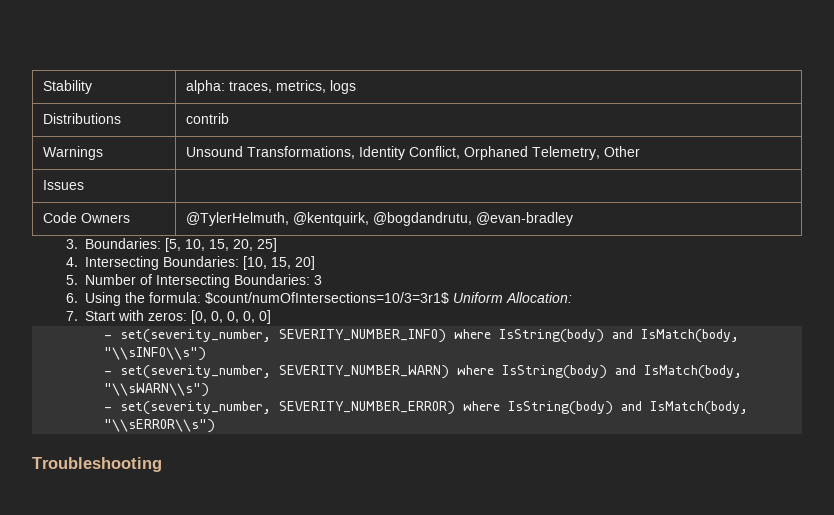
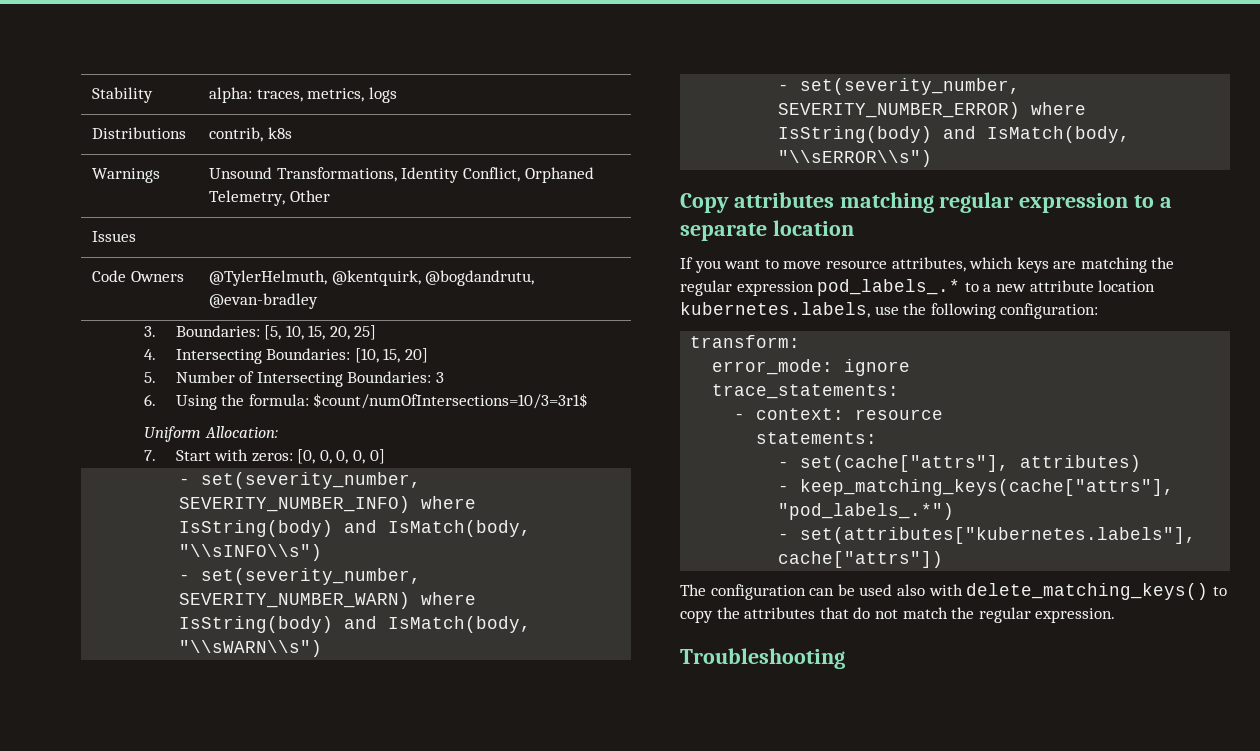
[185,113,229,124] contrib -> [209,127,292,142] contrib, k8s
(449, 298) none -> (589, 401) //
(216, 426) none -> [680,192,1172,213] [680,220,854,241] [680,257,1175,273] [680,279,1156,296] [680,302,1099,319] [690,335,801,348] [712,359,911,376] [712,384,900,399] [734,408,944,420] [756,432,878,444] [778,455,1142,472] [778,479,1175,496] [778,503,955,520] [778,527,1197,544] [778,551,944,568] [680,583,1227,600] [680,607,1116,623] // Copy attributes matching regular expression to a separate location // If you want to move resource attributes, which keys are matching the regular expression pod_labels_.* to a new attribute location kubernetes.labels, use the following configuration: // transform: // error_mode: ignore // trace_statements: // - context: resource // statements: // - set(cache["attrs"], attributes) // - keep_matching_keys(cache["attrs"], "pod_labels_.*") // - set(attributes["kubernetes.labels"], cache["attrs"]) // The configuration can be used also with delete_matching_keys() to copy the attributes that do not match the regular expression.

